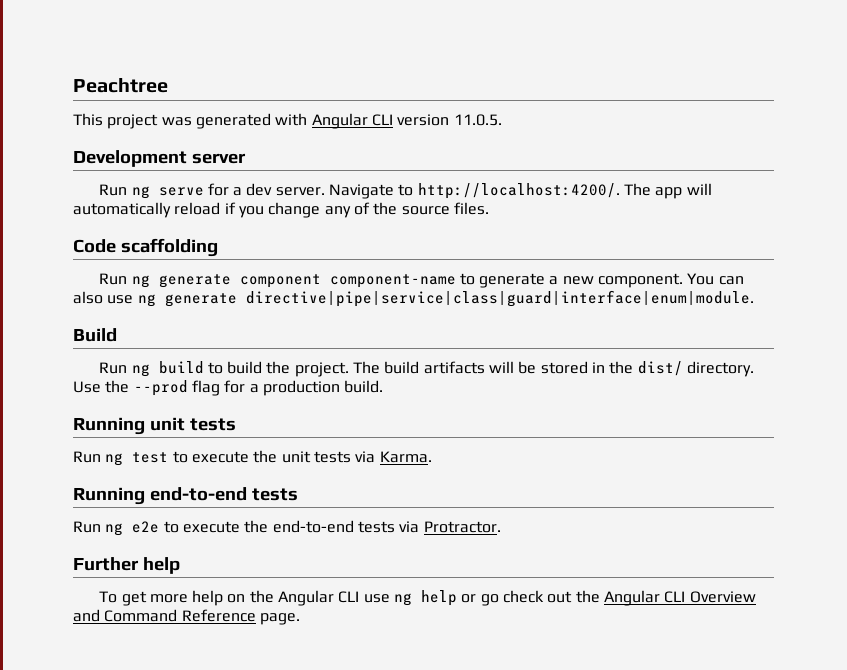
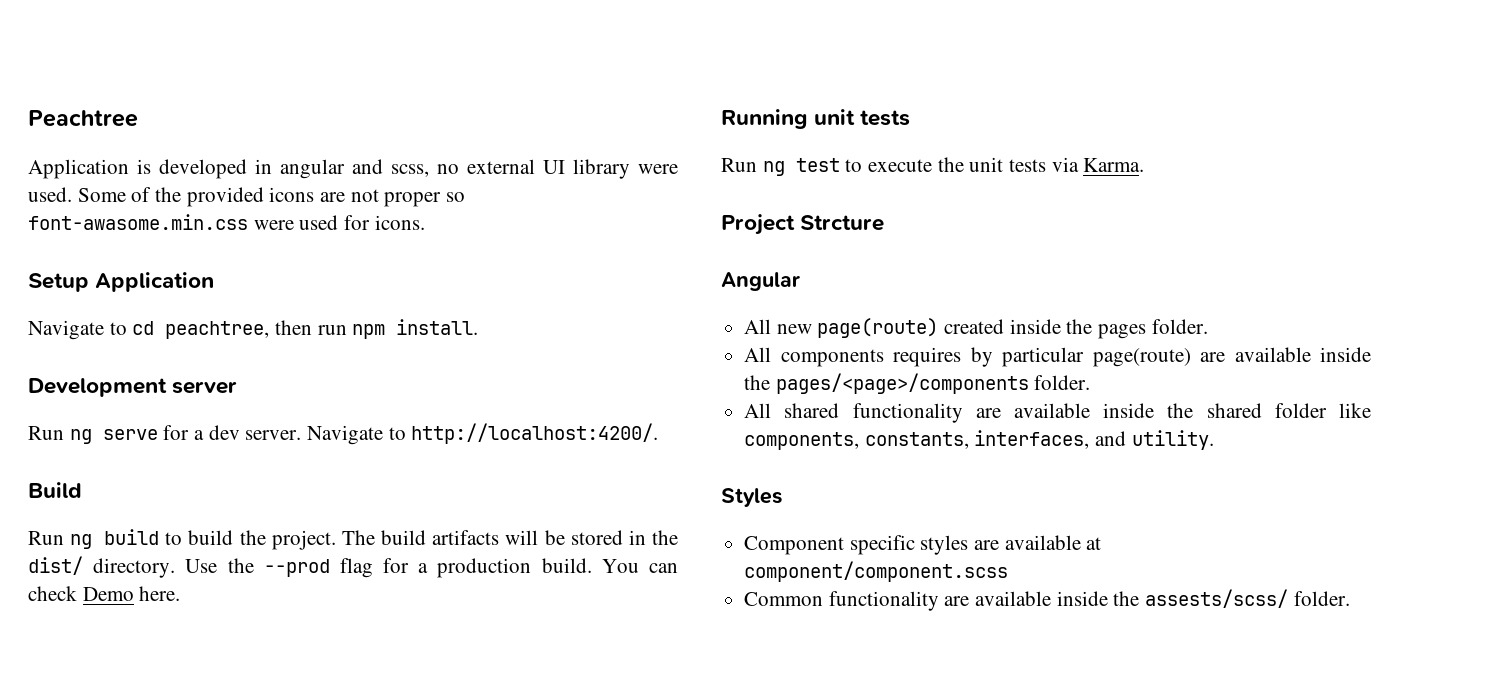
[73,113,502,129] This project was generated with Angular CLI version 11.0.5. -> [28,159,678,179] [28,187,466,207] [28,214,425,230] [28,272,215,292] [28,319,479,340] Application is developed in angular and scss, no external UI library were used. Some of the provided icons are not proper so font-awasome.min.css were used for icons. // Setup Application // Navigate to cd peachtree, then run npm install.
[624,183,712,199] [73,202,489,218] [73,238,218,257] [99,273,744,288] [73,290,754,307] The app will automatically reload if you change any of the source files. // Code scaffolding // Run ng generate component component-name to generate a new component. You can also use ng generate directive|pipe|service|class|guard|interface|enum|module. -> (659, 433) none
(384, 386) none -> [601,559,678,573] [28,586,181,601] You can check Demo here.
[73,487,298,505] [73,520,501,536] [73,557,180,574] [99,590,756,606] [73,609,300,625] Running end-to-end tests // Run ng e2e to execute the end-to-end tests via Protractor. // Further help // To get more help on the Angular CLI use ng help or go check out the Angular CLI Overview and Command Reference page. -> [721,214,885,235] [721,272,800,291] [744,318,1208,339] [744,347,1371,367] [744,373,1091,394] [744,403,1371,423] [744,430,1214,450] [721,488,782,507] [744,535,1102,555] [744,561,1009,582] [744,589,1350,611] Project Strcture // Angular // All new page(route) created inside the pages folder. // All components requires by particular page(route) are available inside the pages/<page>/components folder. // All shared functionality are available inside the shared folder like components, constants, interfaces, and utility. // Styles // Component specific styles are available at component/component.scss // Common functionality are available inside the assests/scss/ folder.

